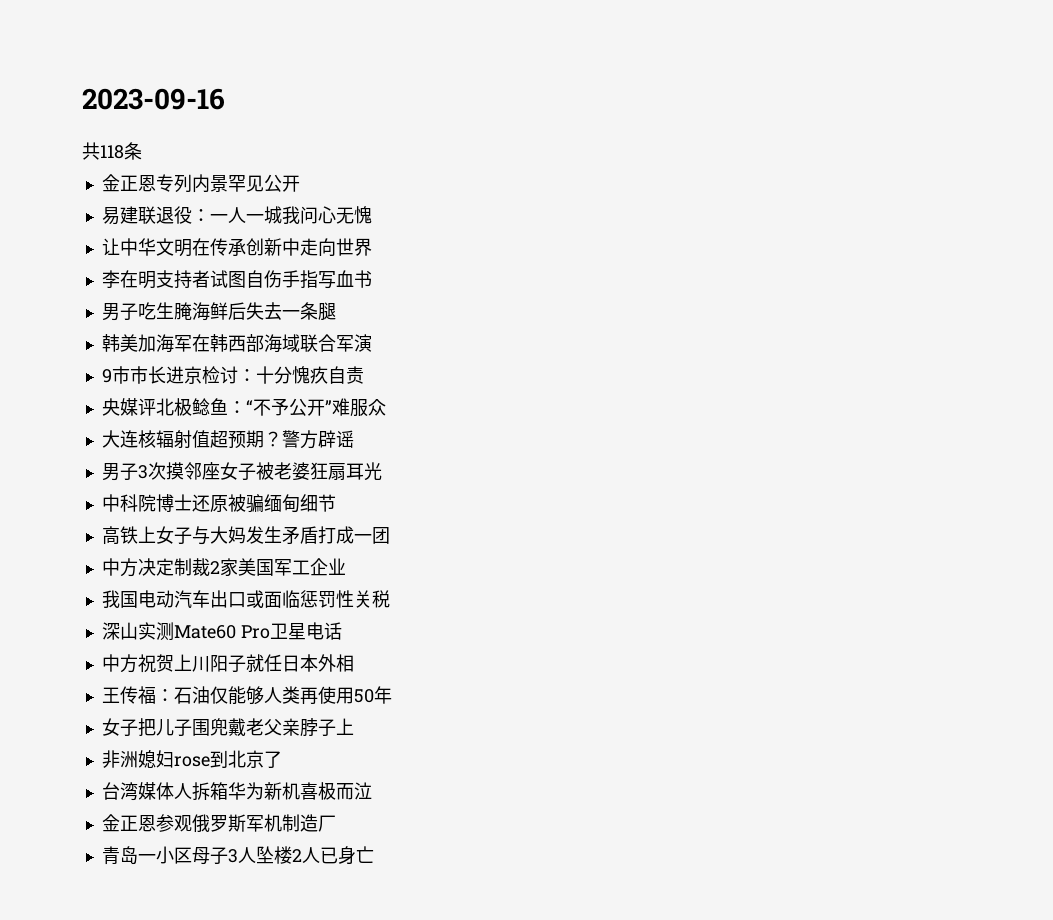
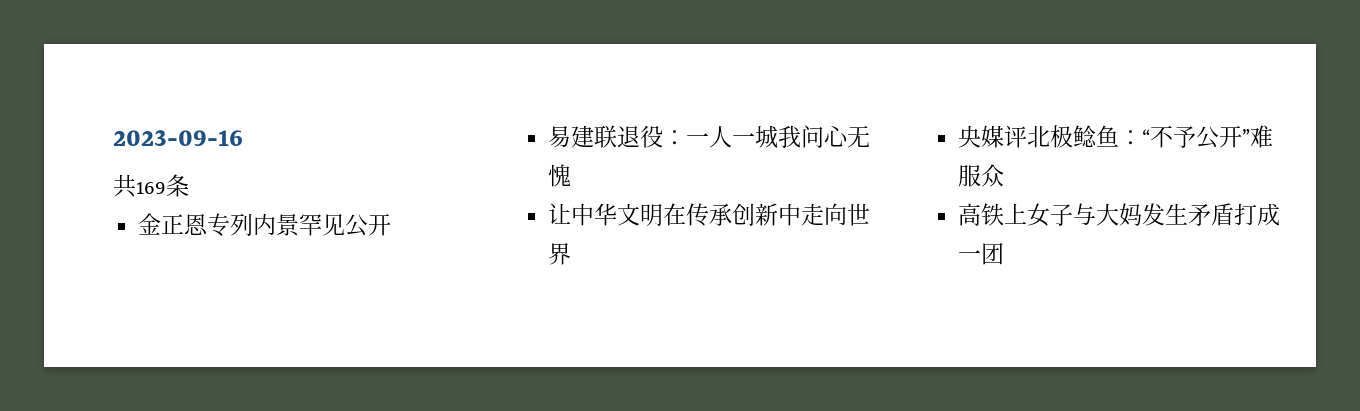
[100,145,124,159] 118 -> [136,182,166,194] 169
[101,270,372,289] [101,302,336,321] [101,334,372,353] [101,366,364,384] // 李在明支持者试图自伤手指写血书 // 男子吃生腌海鲜后失去一条腿 // 韩美加海军在韩西部海域联合军演 // 9市市长进京检讨：十分愧疚自责 -> (572, 253) none
[101,430,354,449] [101,462,382,481] [101,494,336,513] // 大连核辐射值超预期？警方辟谣 // 男子3次摸邻座女子被老婆狂扇耳光 // 中科院博士还原被骗缅甸细节 -> (1005, 175) none
[101,558,346,577] [101,590,390,608] [101,622,342,641] [101,654,354,673] [101,686,392,705] [101,718,354,737] [101,750,282,768] [101,782,372,801] [101,814,336,833] [101,846,374,865] // 中方决定制裁2家美国军工企业 // 我国电动汽车出口或面临惩罚性关税 // 深山实测Mate60 Pro卫星电话 // 中方祝贺上川阳子就任日本外相 // 王传福：石油仅能够人类再使用50年 // 女子把儿子围兜戴老父亲脖子上 // 非洲媳妇rose到北京了 // 台湾媒体人拆箱华为新机喜极而泣 // 金正恩参观俄罗斯军机制造厂 // 青岛一小区母子3人坠楼2人已身亡 -> (1005, 253) none

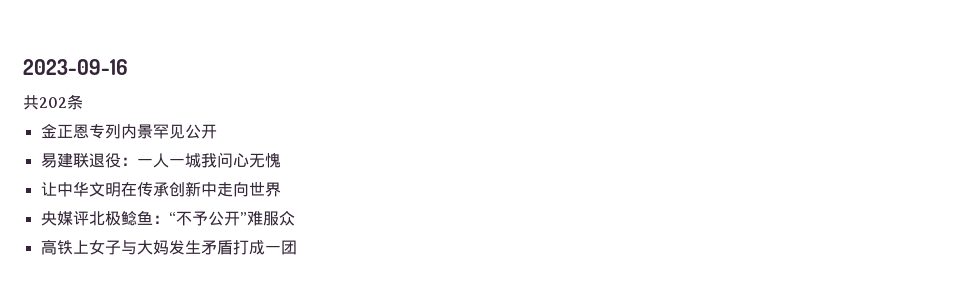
[136,182,166,194] 169 -> [39,97,67,108] 202

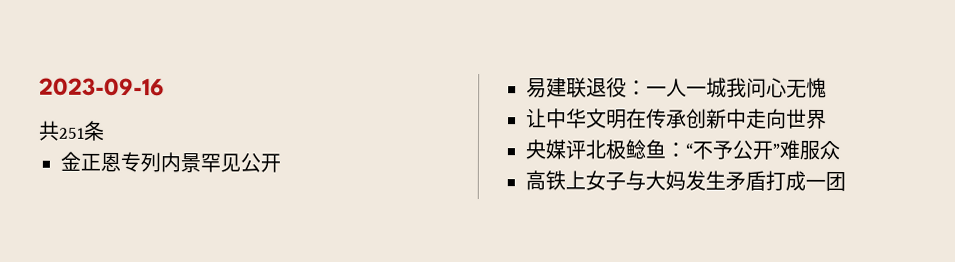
[39,97,67,108] 202 -> [58,127,85,139] 251

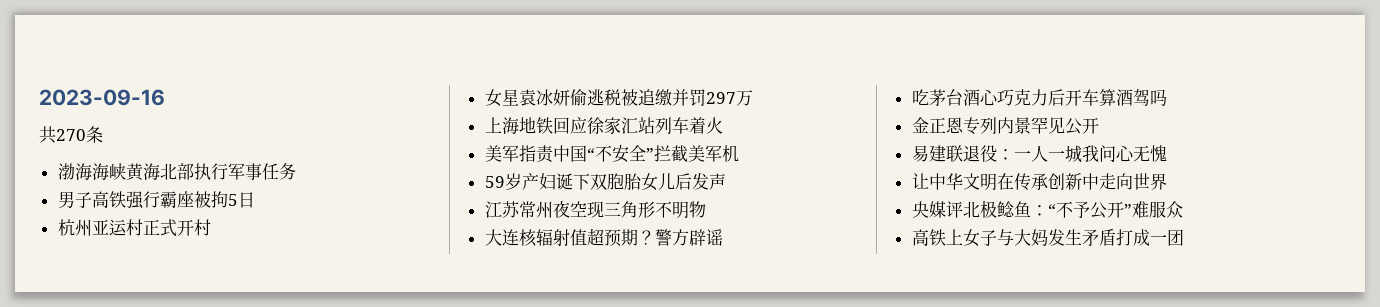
[58,127,85,139] 251 -> [56,129,86,141] 270
(105, 130) none -> [57,163,296,181] [57,191,255,209] [57,219,211,237] [484,89,753,107] [484,117,723,135] [484,145,739,163] [484,173,726,191] [484,201,706,219] [484,228,723,247] [911,89,1167,106] // 渤海海峡黄海北部执行军事任务 // 男子高铁强行霸座被拘5日 // 杭州亚运村正式开村 // 女星袁冰妍偷逃税被追缴并罚297万 // 上海地铁回应徐家汇站列车着火 // 美军指责中国“不安全”拦截美军机 // 59岁产妇诞下双胞胎女儿后发声 // 江苏常州夜空现三角形不明物 // 大连核辐射值超预期？警方辟谣 // 吃茅台酒心巧克力后开车算酒驾吗

